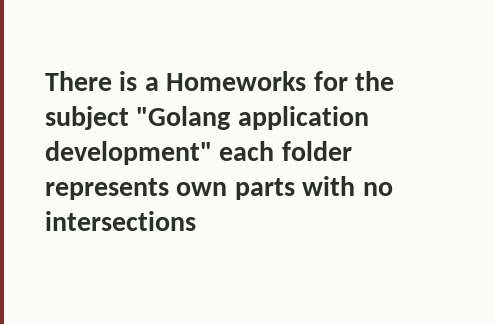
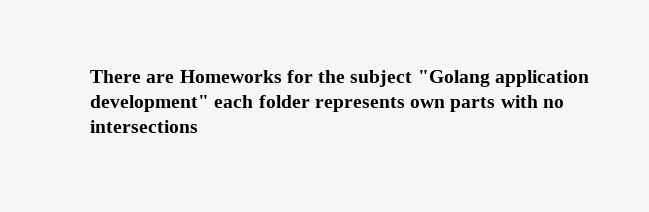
[119,71,159,91] is a -> [146,74,175,83] are

